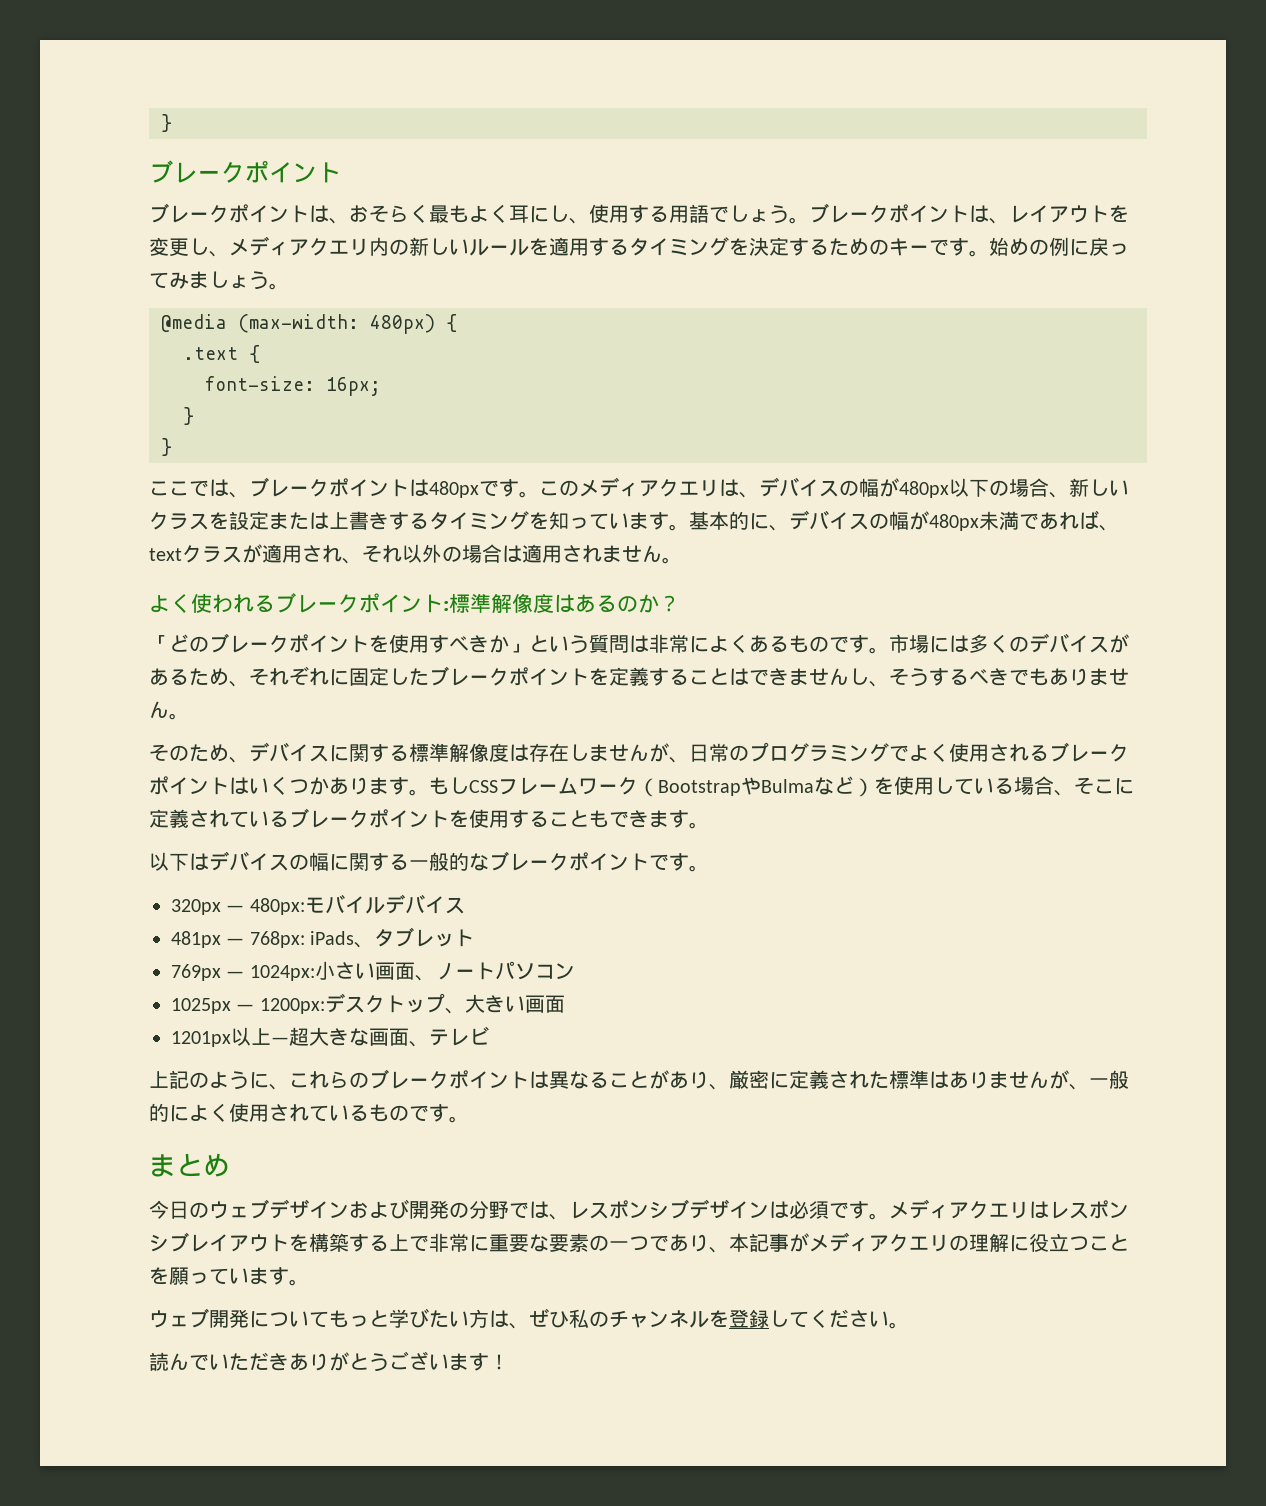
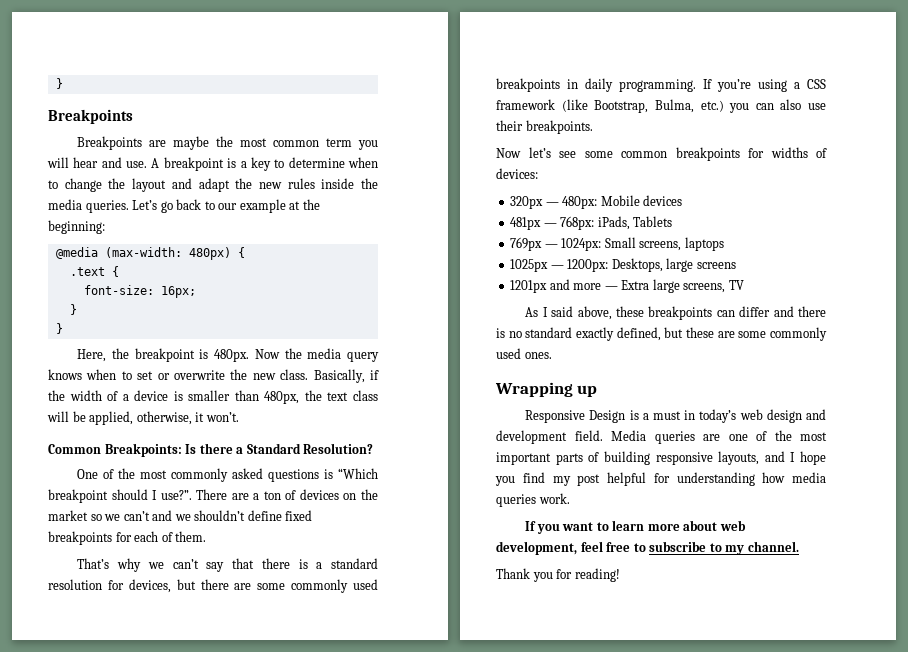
[161,114,172,132] [149,160,341,183] [149,203,1129,224] [149,236,1129,257] [149,271,289,290] } // ブレークポイント // ブレークポイントは、おそらく最もよく耳にし、使用する用語でしょう。ブレークポイントは、レイアウトを変更し、メディアクエリ内の新しいルールを適用するタイミングを決定するためのキーです。始めの例に戻ってみましょう。 -> [55,78,63,89] [48,109,133,124] [77,136,378,150] [47,157,379,171] [48,178,378,192] [48,199,320,213] [48,220,105,234] } // Breakpoints // Breakpoints are maybe the most common term you will hear and use. A breakpoint is a key to determine when to change the layout and adapt the new rules inside the media queries. Let’s go back to our example at the beginning:
[149,477,1129,498] [149,510,1119,531] [149,544,682,564] [149,593,680,613] [149,633,1129,654] [149,666,1129,687] [149,701,189,720] [149,742,1129,763] [149,776,1134,797] [149,808,709,829] [149,851,709,872] ここでは、ブレークポイントは480pxです。このメディアクエリは、デバイスの幅が480px以下の場合、新しいクラスを設定または上書きするタイミングを知っています。基本的に、デバイスの幅が480px未満であれば、textクラスが適用され、それ以外の場合は適用されません。 // よく使われるブレークポイント:標準解像度はあるのか？ // 「どのブレークポイントを使用すべきか」という質問は非常によくあるものです。市場には多くのデバイスがあるため、それぞれに固定したブレークポイントを定義することはできませんし、そうするべきでもありません。 // そのため、デバイスに関する標準解像度は存在しませんが、日常のプログラミングでよく使用されるブレークポイントはいくつかあります。もしCSSフレームワーク（BootstrapやBulmaなど）を使用している場合、そこに定義されているブレークポイントを使用することもできます。 // 以下はデバイスの幅に関する一般的なブレークポイントです。 -> [77,348,379,362] [48,369,379,383] [48,390,378,404] [47,411,239,425] [48,443,374,457] [77,468,378,482] [48,489,378,503] [48,510,313,521] [48,531,207,545] [77,558,378,572] [48,579,378,593] [496,78,826,92] [496,99,826,113] [496,120,593,134] [496,147,827,161] [496,168,538,179] Here, the breakpoint is 480px. Now the media query knows when to set or overwrite the new class. Basically, if the width of a device is smaller than 480px, the text class will be applied, otherwise, it won’t. // Common Breakpoints: Is there a Standard Resolution? // One of the most commonly asked questions is “Which breakpoint should I use?”. There are a ton of devices on the market so we can’t and we shouldn’t define fixed breakpoints for each of them. // That’s why we can’t say that there is a standard resolution for devices, but there are some commonly used breakpoints in daily programming. If you’re using a CSS framework (like Bootstrap, Bulma, etc.) you can also use their breakpoints. // Now let’s see some common breakpoints for widths of devices:
[304,894,465,914] モバイルデバイス -> [600,195,683,206] Mobile devices
[310,927,475,948] iPads、タブレット -> [597,216,673,230] iPads, Tablets
[314,961,575,981] [171,993,565,1014] [171,1026,489,1047] [149,1069,1129,1090] [149,1103,469,1123] [149,1153,230,1177] [149,1199,1129,1220] [149,1232,1129,1253] [149,1267,309,1286] [149,1308,909,1329] [149,1351,509,1372] 小さい画面、ノートパソコン // 1025px — 1200px:デスクトップ、大きい画面 // 1201px以上—超大きな画面、テレビ // 上記のように、これらのブレークポイントは異なることがあり、厳密に定義された標準はありませんが、一般的によく使用されているものです。 // まとめ // 今日のウェブデザインおよび開発の分野では、レスポンシブデザインは必須です。メディアクエリはレスポンシブレイアウトを構築する上で非常に重要な要素の一つであり、本記事がメディアクエリの理解に役立つことを願っています。 // ウェブ開発についてもっと学びたい方は、ぜひ私のチャンネルを登録してください。 // 読んでいただきありがとうございます！ -> [604,237,724,251] [510,258,736,272] [510,279,744,293] [525,306,826,320] [496,327,827,341] [496,348,552,359] [495,382,598,397] [525,409,827,423] [496,430,827,444] [496,451,826,465] [495,472,826,486] [496,493,570,507] [525,520,746,534] [496,541,799,555] [496,568,620,582] Small screens, laptops // 1025px — 1200px: Desktops, large screens // 1201px and more — Extra large screens, TV // As I said above, these breakpoints can differ and there is no standard exactly defined, but these are some commonly used ones. // Wrapping up // Responsive Design is a must in today’s web design and development field. Media queries are one of the most important parts of building responsive layouts, and I hope you find my post helpful for understanding how media queries work. // If you want to learn more about web development, feel free to subscribe to my channel. // Thank you for reading!

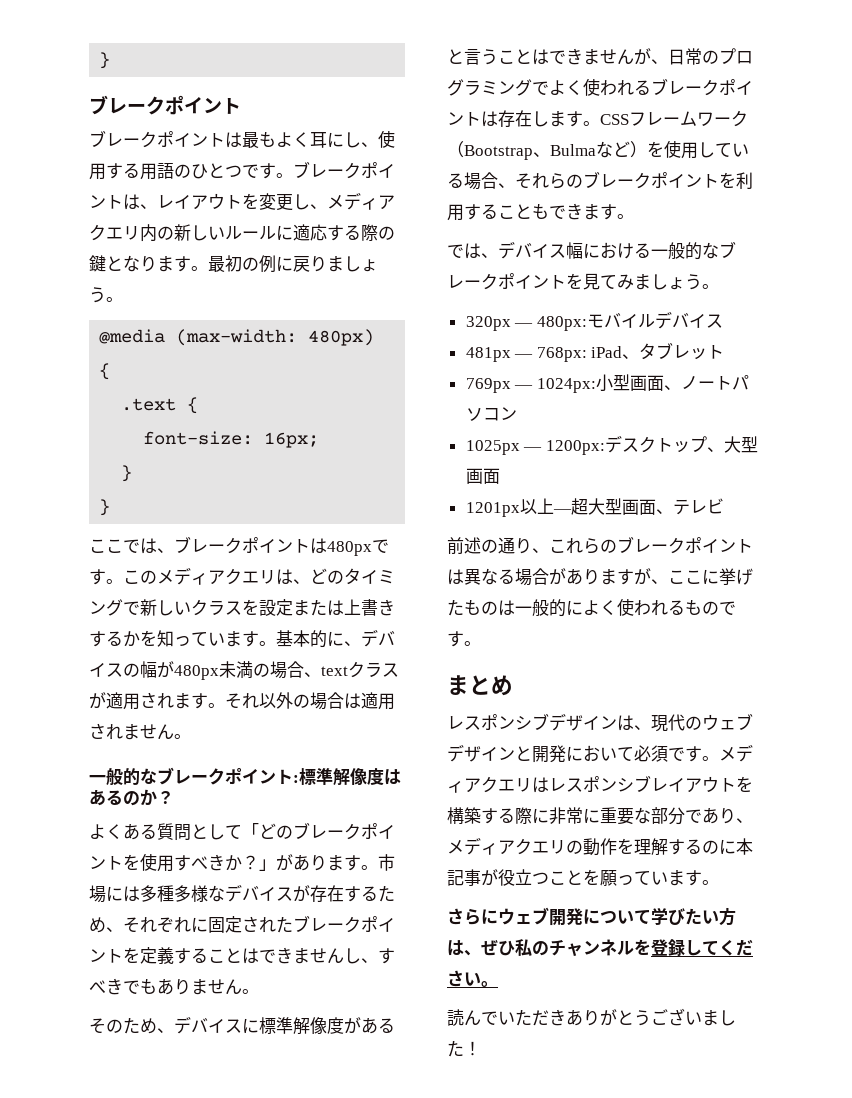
[55,78,63,89] [48,109,133,124] [77,136,378,150] [47,157,379,171] [48,178,378,192] [48,199,320,213] [48,220,105,234] } // Breakpoints // Breakpoints are maybe the most common term you will hear and use. A breakpoint is a key to determine when to change the layout and adapt the new rules inside the media queries. Let’s go back to our example at the beginning: -> [99,52,111,69] [89,95,241,115] [89,130,395,148] [89,161,395,180] [89,192,395,211] [89,224,395,242] [89,255,378,273] [89,287,123,303] } // ブレークポイント // ブレークポイントは最もよく耳にし、使用する用語のひとつです。ブレークポイントは、レイアウトを変更し、メディアクエリ内の新しいルールに適応する際の鍵となります。最初の例に戻りましょう。
[77,348,379,362] [48,369,379,383] [48,390,378,404] [47,411,239,425] [48,443,374,457] [77,468,378,482] [48,489,378,503] [48,510,313,521] [48,531,207,545] [77,558,378,572] [48,579,378,593] [496,78,826,92] [496,99,826,113] [496,120,593,134] [496,147,827,161] [496,168,538,179] Here, the breakpoint is 480px. Now the media query knows when to set or overwrite the new class. Basically, if the width of a device is smaller than 480px, the text class will be applied, otherwise, it won’t. // Common Breakpoints: Is there a Standard Resolution? // One of the most commonly asked questions is “Which breakpoint should I use?”. There are a ton of devices on the market so we can’t and we shouldn’t define fixed breakpoints for each of them. // That’s why we can’t say that there is a standard resolution for devices, but there are some commonly used breakpoints in daily programming. If you’re using a CSS framework (like Bootstrap, Bulma, etc.) you can also use their breakpoints. // Now let’s see some common breakpoints for widths of devices: -> [89,536,389,556] [89,567,395,585] [89,599,395,616] [89,629,395,648] [89,661,399,680] [89,692,395,710] [89,723,191,740] [89,767,401,786] [89,789,174,806] [89,822,395,841] [89,853,395,872] [89,884,395,903] [89,915,395,933] [89,947,395,964] [89,978,259,995] [89,1016,395,1035] [447,48,753,65] [447,78,753,96] [447,110,748,127] [447,140,749,160] [447,171,753,190] [447,203,634,221] [447,241,736,260] [447,273,719,290] ここでは、ブレークポイントは480pxです。このメディアクエリは、どのタイミングで新しいクラスを設定または上書きするかを知っています。基本的に、デバイスの幅が480px未満の場合、textクラスが適用されます。それ以外の場合は適用されません。 // 一般的なブレークポイント:標準解像度はあるのか？ // よくある質問として「どのブレークポイントを使用すべきか？」があります。市場には多種多様なデバイスが存在するため、それぞれに固定されたブレークポイントを定義することはできませんし、すべきでもありません。 // そのため、デバイスに標準解像度があると言うことはできませんが、日常のプログラミングでよく使われるブレークポイントは存在します。CSSフレームワーク（Bootstrap、Bulmaなど）を使用している場合、それらのブレークポイントを利用することもできます。 // では、デバイス幅における一般的なブレークポイントを見てみましょう。
[600,195,683,206] Mobile devices -> [586,311,723,329] モバイルデバイス
[597,216,673,230] iPads, Tablets -> [591,342,725,360] iPad、タブレット
[604,237,724,251] [510,258,736,272] [510,279,744,293] [525,306,826,320] [496,327,827,341] [496,348,552,359] [495,382,598,397] [525,409,827,423] [496,430,827,444] [496,451,826,465] [495,472,826,486] [496,493,570,507] [525,520,746,534] [496,541,799,555] [496,568,620,582] Small screens, laptops // 1025px — 1200px: Desktops, large screens // 1201px and more — Extra large screens, TV // As I said above, these breakpoints can differ and there is no standard exactly defined, but these are some commonly used ones. // Wrapping up // Responsive Design is a must in today’s web design and development field. Media queries are one of the most important parts of building responsive layouts, and I hope you find my post helpful for understanding how media queries work. // If you want to learn more about web development, feel free to subscribe to my channel. // Thank you for reading! -> [595,374,749,392] [465,407,517,421] [465,435,758,455] [465,468,500,484] [465,498,724,517] [447,536,753,555] [447,568,753,586] [447,598,736,617] [447,631,481,647] [447,675,513,696] [447,713,753,732] [447,744,753,763] [447,775,753,793] [447,807,753,825] [447,837,753,856] [447,869,719,886] [447,907,736,926] [447,939,753,956] [447,970,498,987] [447,1008,736,1026] [447,1040,481,1057] 小型画面、ノートパソコン // 1025px — 1200px:デスクトップ、大型画面 // 1201px以上—超大型画面、テレビ // 前述の通り、これらのブレークポイントは異なる場合がありますが、ここに挙げたものは一般的によく使われるものです。 // まとめ // レスポンシブデザインは、現代のウェブデザインと開発において必須です。メディアクエリはレスポンシブレイアウトを構築する際に非常に重要な部分であり、メディアクエリの動作を理解するのに本記事が役立つことを願っています。 // さらにウェブ開発について学びたい方は、ぜひ私のチャンネルを登録してください。 // 読んでいただきありがとうございました！

